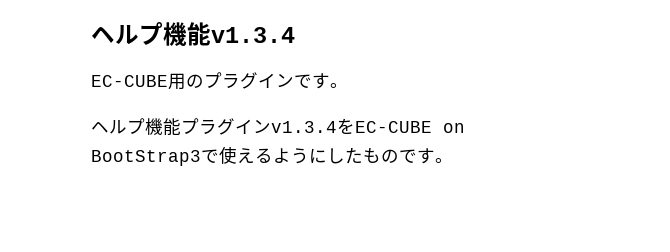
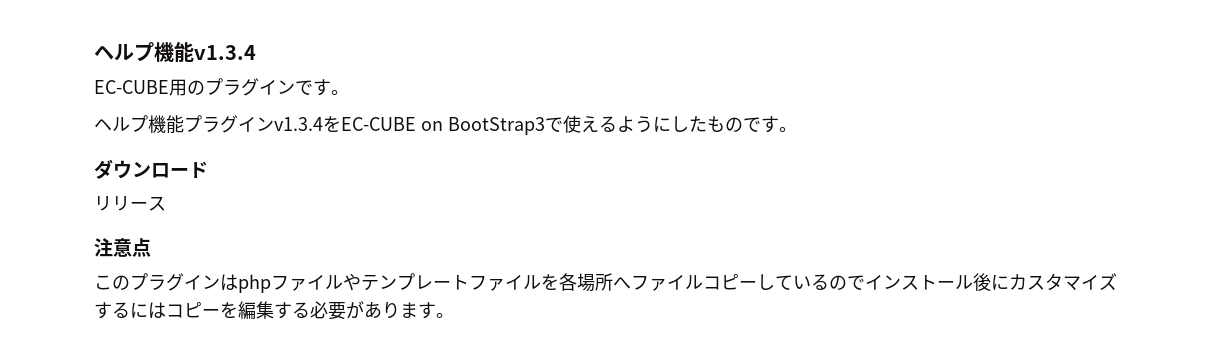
(453, 160) none -> [94,159,208,179] [94,196,166,211] [94,238,151,257] [94,273,1117,293] [94,301,454,320] // ダウンロード // リリース // 注意点 // このプラグインはphpファイルやテンプレートファイルを各場所へファイルコピーしているのでインストール後にカスタマイズするにはコピーを編集する必要があります。

